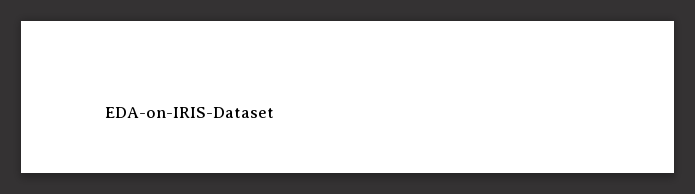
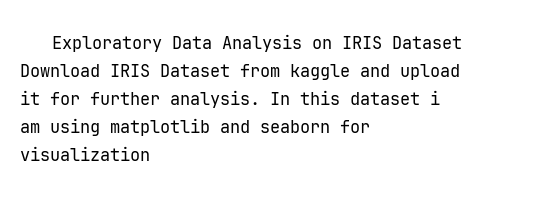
[105,107,274,118] EDA-on-IRIS-Dataset -> [52,34,463,52] [20,64,460,80] [20,90,440,108] [20,118,370,136] [20,146,150,161] Exploratory Data Analysis on IRIS Dataset Download IRIS Dataset from kaggle and upload it for further analysis. In this dataset i am using matplotlib and seaborn for visualization

